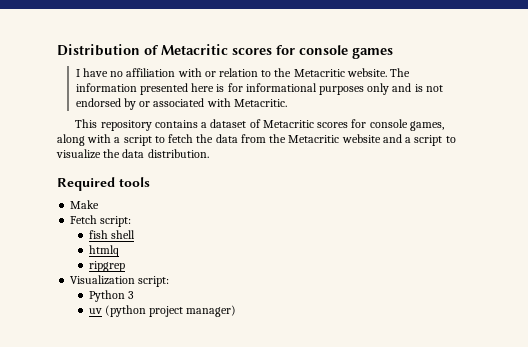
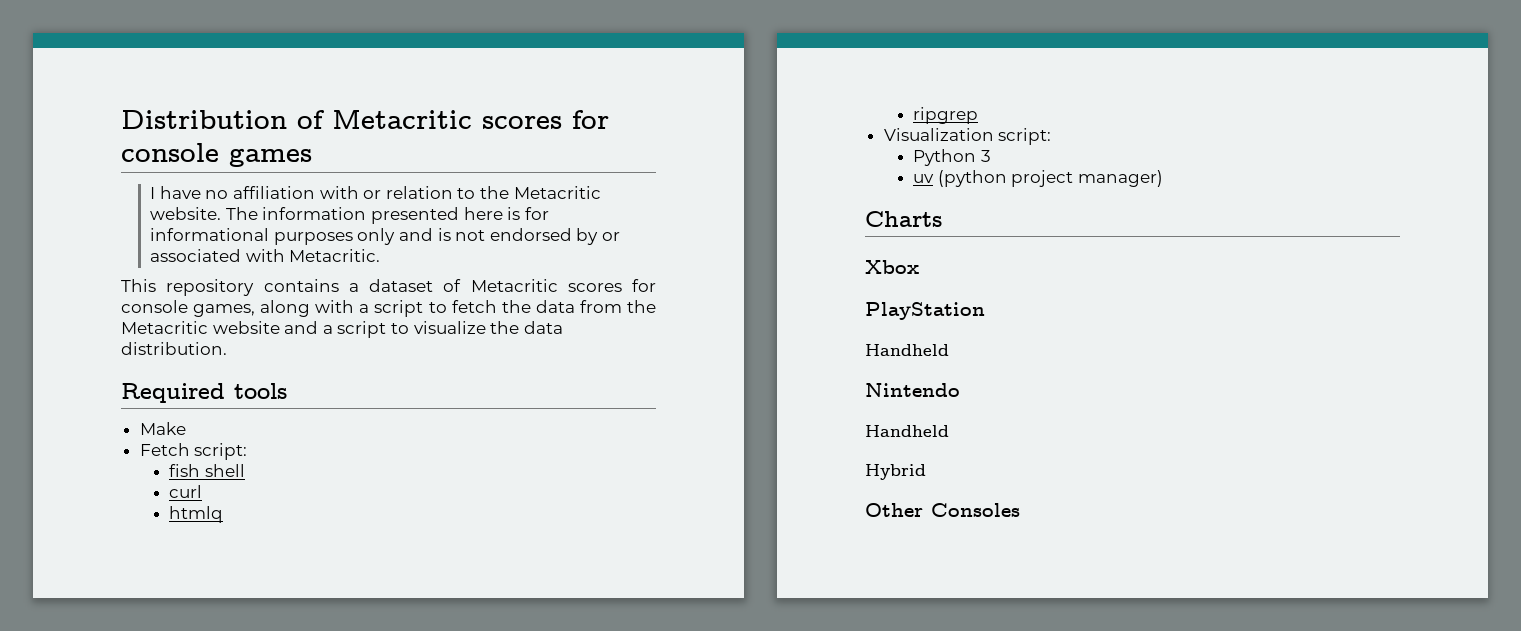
(136, 234) none -> [168,485,202,498] // curl
(237, 311) none -> [865,211,942,227] [865,260,919,274] [865,302,985,320] [865,344,949,356] [865,383,960,397] [865,425,949,437] [865,464,926,480] [865,503,1020,517] // Charts // Xbox // PlayStation // Handheld // Nintendo // Handheld // Hybrid // Other Consoles

